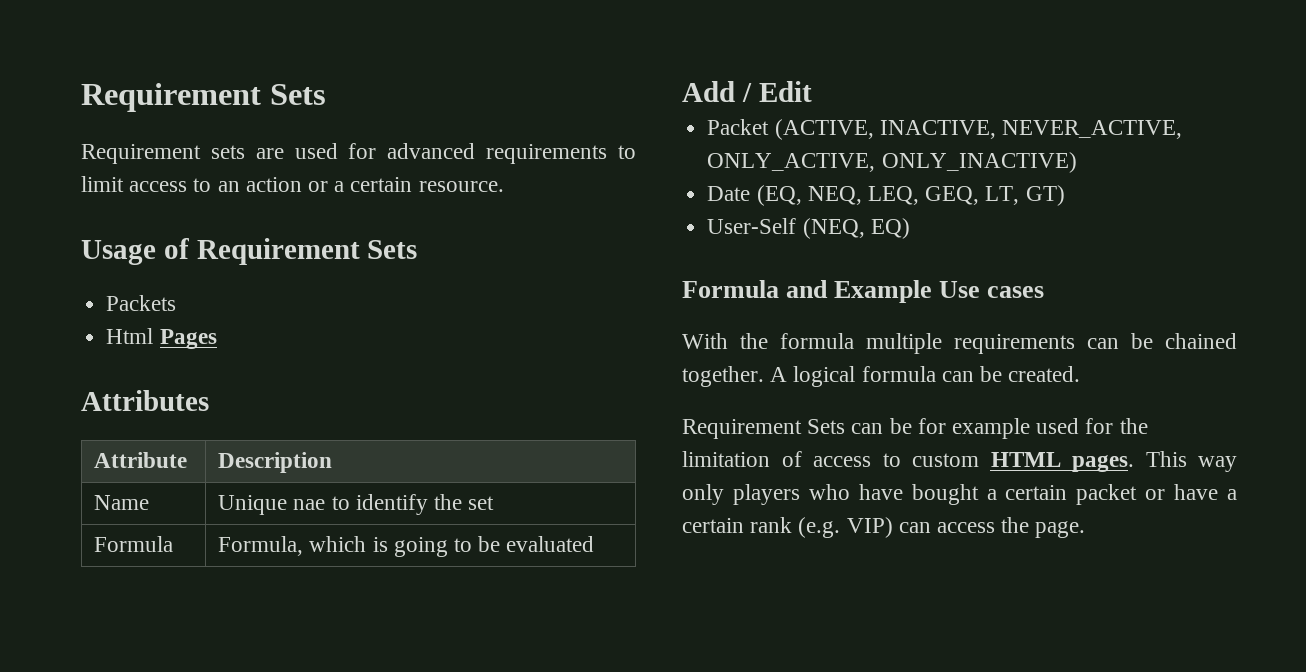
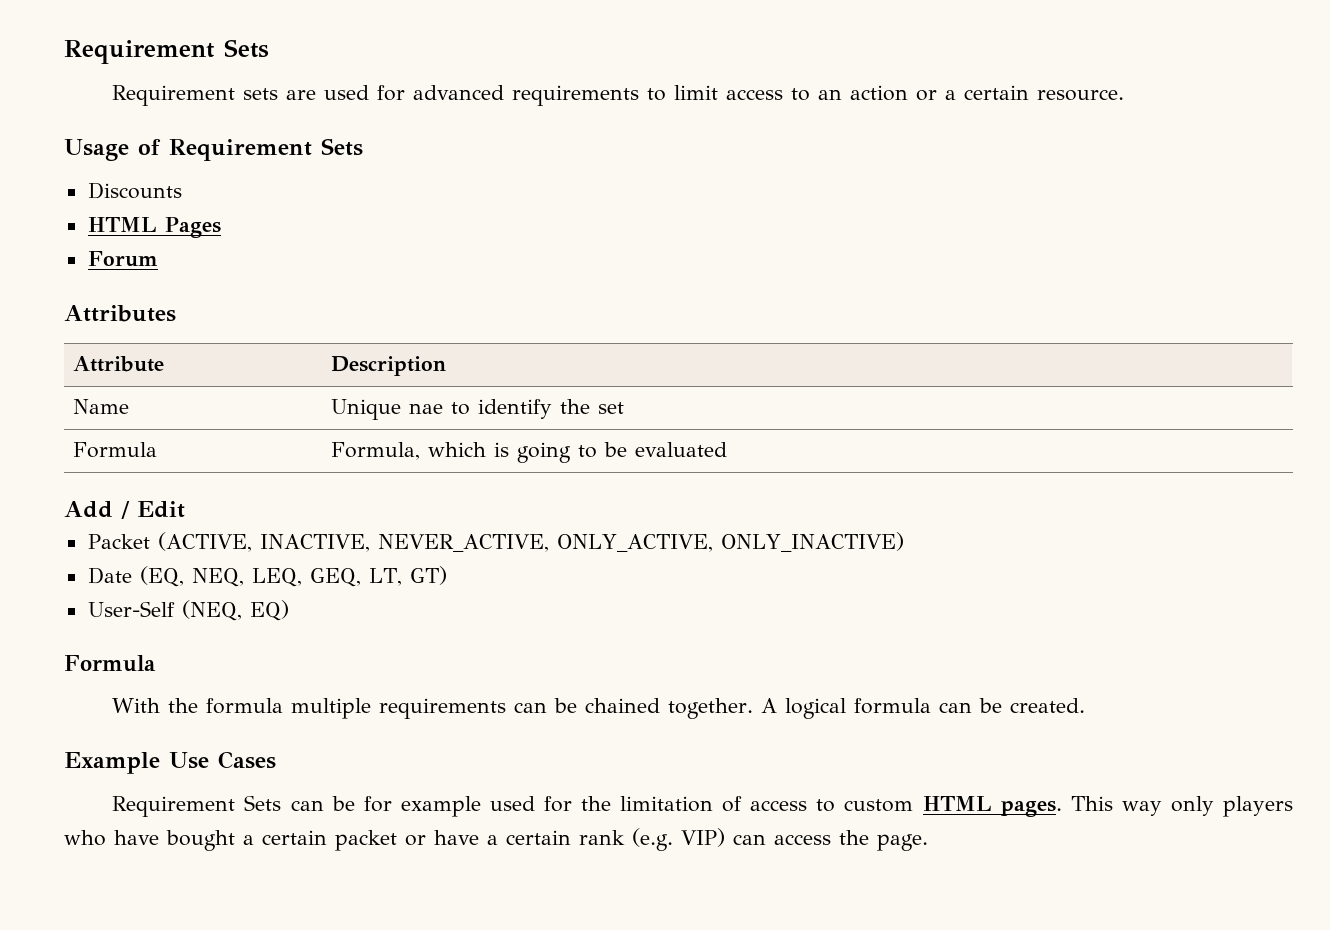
[106,295,177,311] [106,328,154,344] Packets // Html -> [87,182,182,199] [87,217,157,232] Discounts // HTML
(217, 339) none -> [87,251,158,267] // Forum
[786,280,1045,303] and Example Use cases -> (156, 663) none
(1081, 374) none -> [64,751,276,774] // Example Use Cases

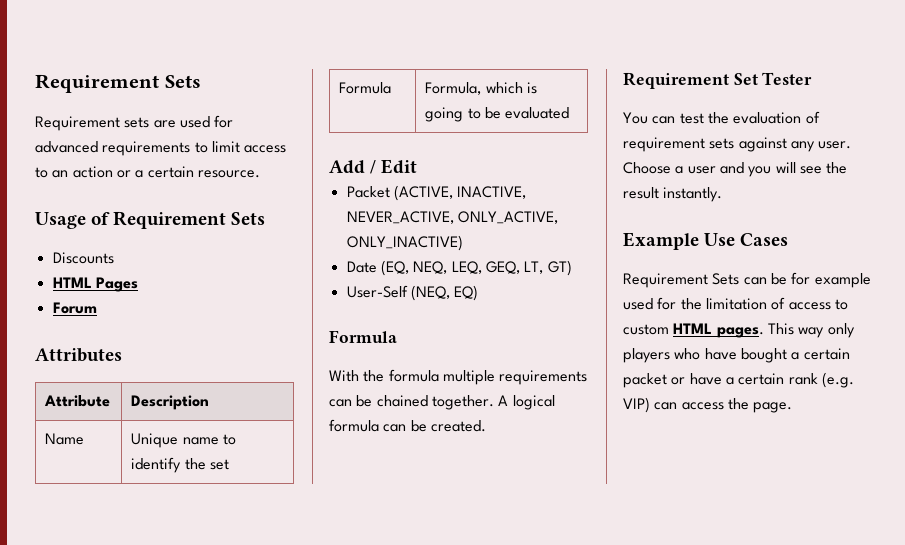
[408,403,443,414] nae -> [182,437,219,445] name
(1086, 705) none -> [623,72,813,89] [623,111,820,124] [623,137,852,152] [623,162,848,177] [623,187,723,202] // Requirement Set Tester // You can test the evaluation of requirement sets against any user. Choose a user and you will see the result instantly.

